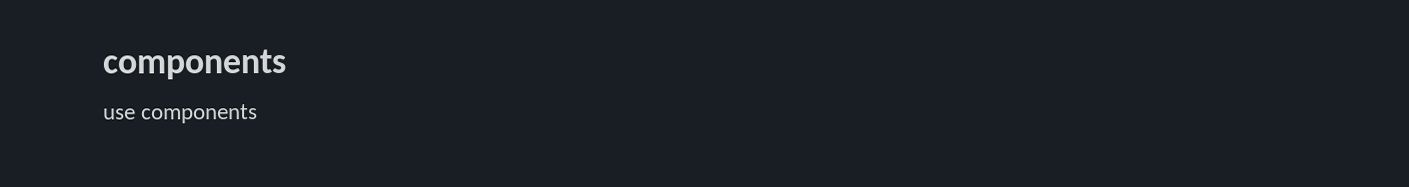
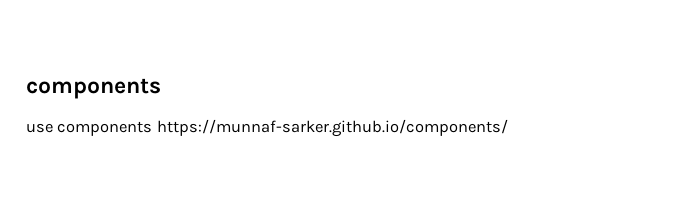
(259, 114) none -> [156,119,508,137] https://munnaf-sarker.github.io/components/

